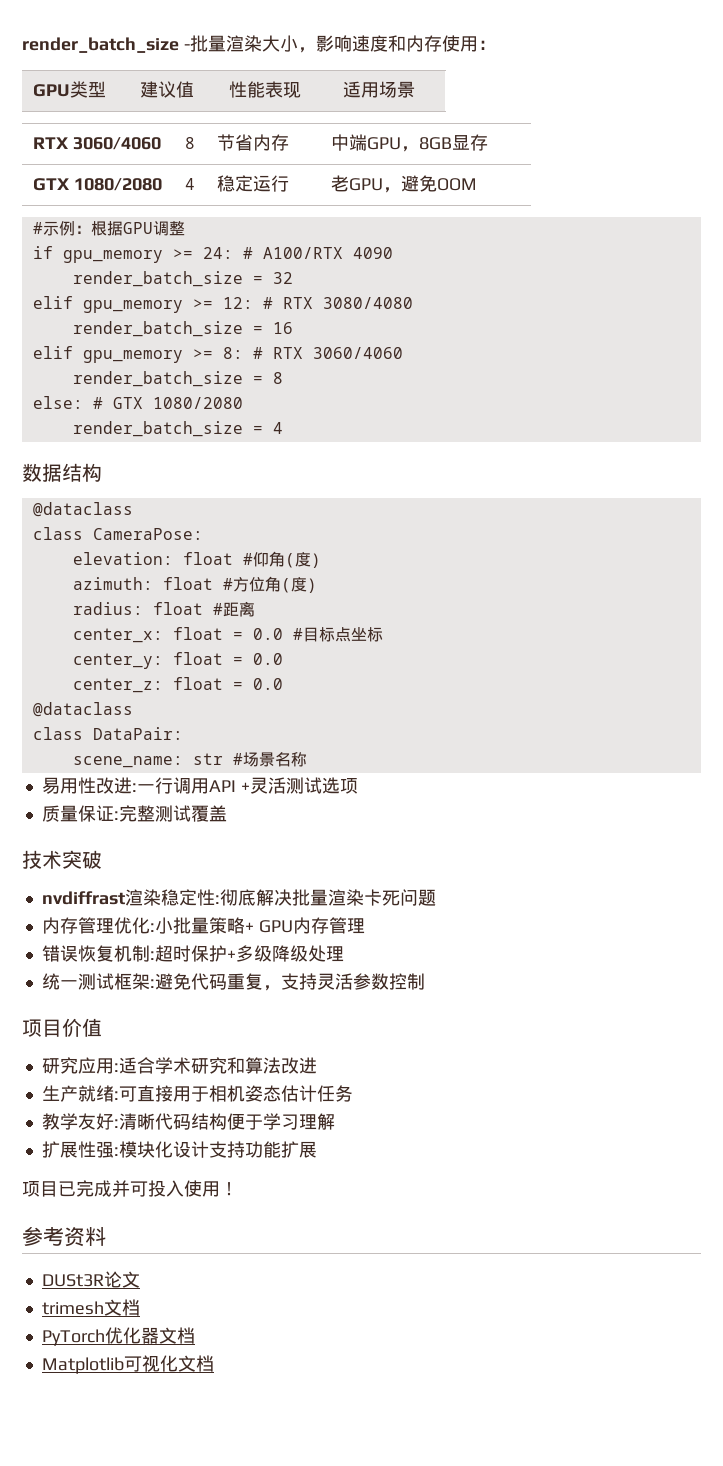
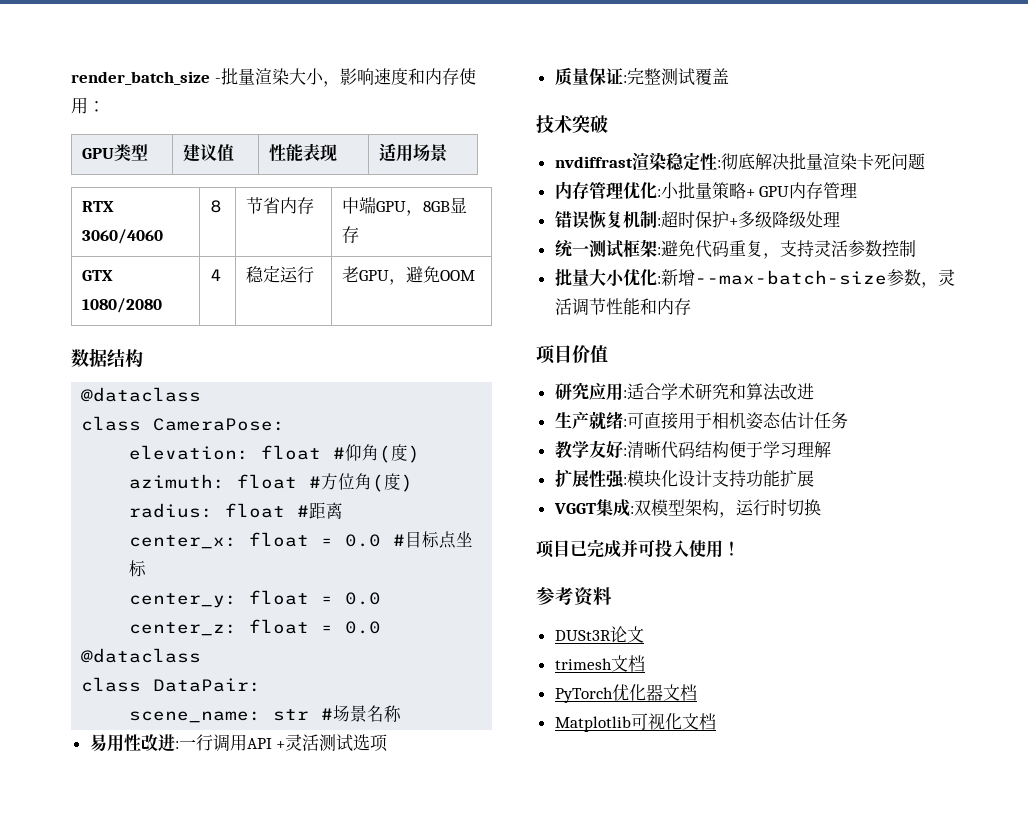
[32,221,185,236] [32,246,393,263] [72,271,293,287] [32,296,413,313] [72,321,293,337] [32,346,403,363] [72,371,283,387] [32,396,243,409] [72,421,283,437] // #示例：根据GPU调整 // if gpu_memory >= 24: # A100/RTX 4090 // render_batch_size = 32 // elif gpu_memory >= 12: # RTX 3080/4080 // render_batch_size = 16 // elif gpu_memory >= 8: # RTX 3060/4060 // render_batch_size = 8 // else: # GTX 1080/2080 // render_batch_size = 4 -> (476, 275) none
(425, 981) none -> [554,268,955,288] [554,298,691,316] // 批量大小优化:新增--max-batch-size参数，灵活调节性能和内存
(317, 1149) none -> [553,499,821,518] // VGGT集成:双模型架构，运行时切换

